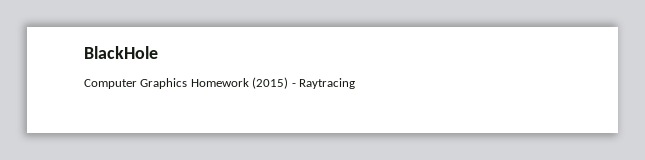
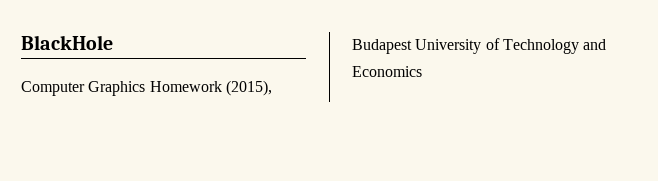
[252,77,355,89] (2015) - Raytracing -> [225,80,272,96] [352,38,607,54] [352,66,422,77] (2015), Budapest University of Technology and Economics

